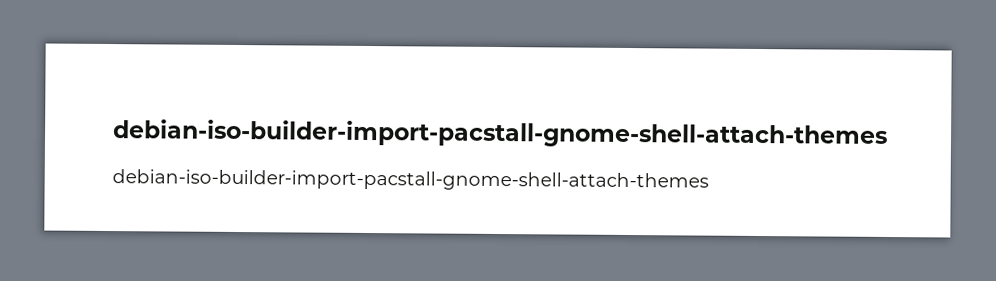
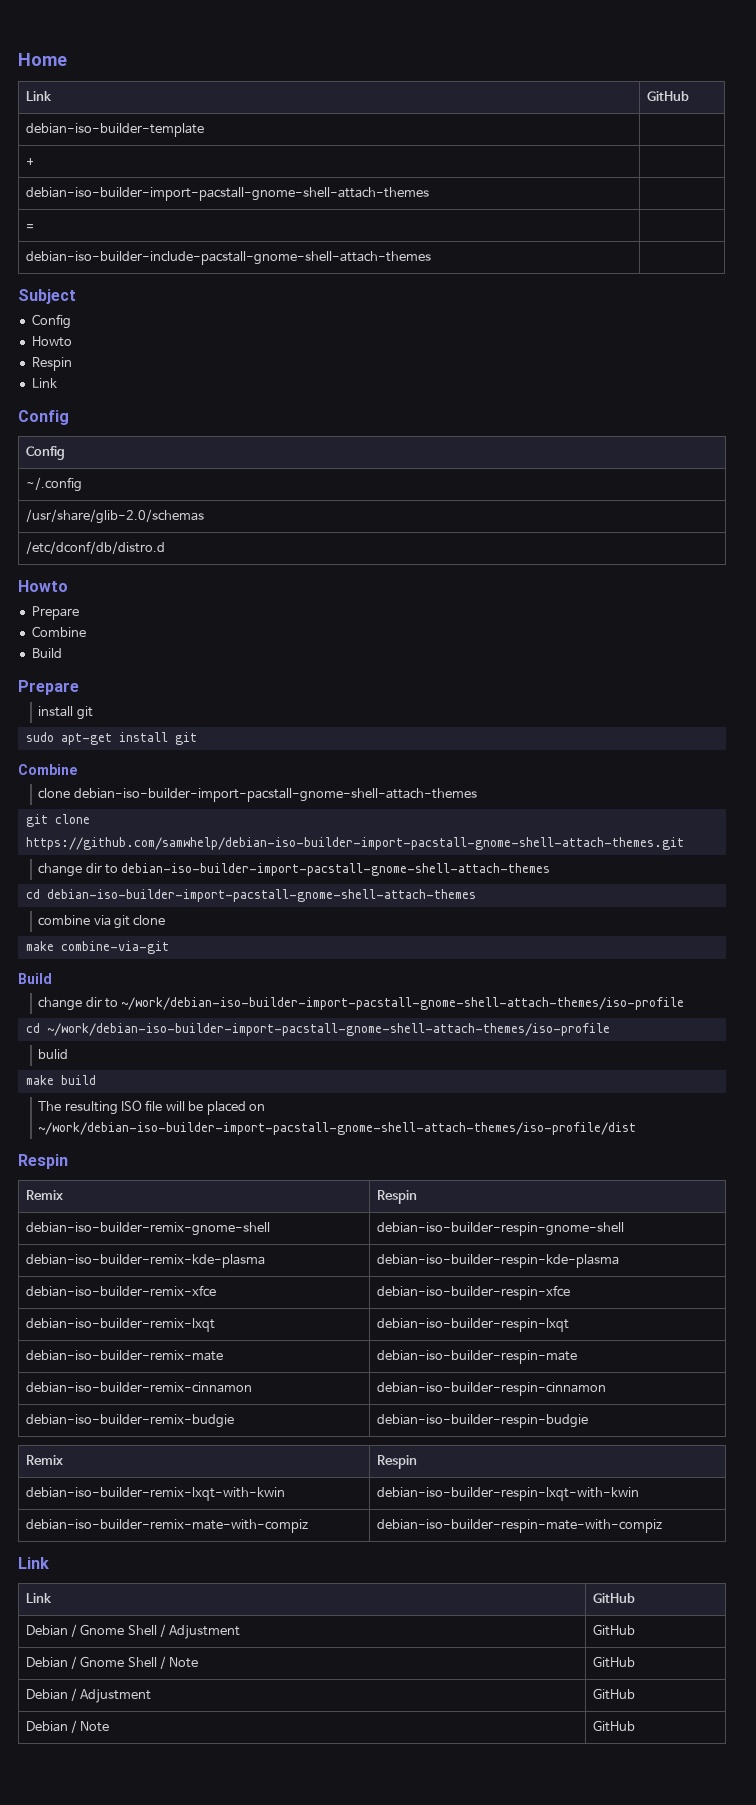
[112,119,888,149] [112,169,709,192] debian-iso-builder-import-pacstall-gnome-shell-attach-themes // debian-iso-builder-import-pacstall-gnome-shell-attach-themes -> [18,53,67,66] [25,91,52,101] [646,91,689,101] [25,123,204,137] [25,158,34,165] [25,187,429,201] [25,224,34,229] [25,251,431,265] [18,289,76,304] [31,314,71,329] [31,336,72,347] [31,357,72,371] [31,378,57,388] [18,410,69,425] [25,446,65,460] [25,477,82,492] [25,509,204,524] [25,541,165,554] [18,580,68,592] [31,606,79,620] [31,626,86,637] [31,648,62,658] [18,680,79,695] [38,706,93,720] [25,732,197,745] [18,764,77,775] [38,788,477,802] [25,814,90,827] [25,837,684,850] [38,863,551,877] [25,889,476,902] [38,915,166,929] [25,941,169,954] [18,973,52,984] [38,997,685,1011] [25,1023,610,1036] [38,1049,69,1059] [25,1075,96,1085] [38,1100,265,1115] [38,1122,637,1135] [18,1154,68,1169] [25,1190,63,1200] [376,1190,417,1204] [25,1222,270,1236] [376,1222,624,1236] [25,1254,265,1268] [376,1254,619,1268] [25,1285,216,1297] [376,1285,570,1300] [25,1318,215,1332] [376,1318,569,1332] [25,1350,223,1361] [376,1350,577,1364] [25,1382,252,1393] [376,1382,606,1396] [25,1414,234,1428] [376,1414,588,1428] [25,1455,63,1465] [376,1455,417,1469] [25,1487,285,1501] [376,1487,639,1501] [25,1519,308,1533] [376,1519,662,1533] [18,1557,49,1569] [25,1593,52,1603] [592,1593,635,1603] [25,1624,241,1639] [592,1624,635,1636] [25,1656,199,1669] [592,1656,635,1668] [25,1688,152,1703] [592,1688,635,1700] [25,1720,110,1733] [592,1720,635,1732] Home // Link | GitHub // debian-iso-builder-template | // + | // debian-iso-builder-import-pacstall-gnome-shell-attach-themes | // = | // debian-iso-builder-include-pacstall-gnome-shell-attach-themes | // Subject // Config // Howto // Respin // Link // Config // Config // ~/.config // /usr/share/glib-2.0/schemas // /etc/dconf/db/distro.d // Howto // Prepare // Combine // Build // Prepare // install git // sudo apt-get install git // Combine // clone debian-iso-builder-import-pacstall-gnome-shell-attach-themes // git clone https://github.com/samwhelp/debian-iso-builder-import-pacstall-gnome-shell-attach-themes.git // change dir to debian-iso-builder-import-pacstall-gnome-shell-attach-themes // cd debian-iso-builder-import-pacstall-gnome-shell-attach-themes // combine via git clone // make combine-via-git // Build // change dir to ~/work/debian-iso-builder-import-pacstall-gnome-shell-attach-themes/iso-profile // cd ~/work/debian-iso-builder-import-pacstall-gnome-shell-attach-themes/iso-profile // bulid // make build // The resulting ISO file will be placed on ~/work/debian-iso-builder-import-pacstall-gnome-shell-attach-themes/iso-profile/dist // Respin // Remix | Respin // debian-iso-builder-remix-gnome-shell | debian-iso-builder-respin-gnome-shell // debian-iso-builder-remix-kde-plasma | debian-iso-builder-respin-kde-plasma // debian-iso-builder-remix-xfce | debian-iso-builder-respin-xfce // debian-iso-builder-remix-lxqt | debian-iso-builder-respin-lxqt // debian-iso-builder-remix-mate | debian-iso-builder-respin-mate // debian-iso-builder-remix-cinnamon | debian-iso-builder-respin-cinnamon // debian-iso-builder-remix-budgie | debian-iso-builder-respin-budgie // Remix | Respin // debian-iso-builder-remix-lxqt-with-kwin | debian-iso-builder-respin-lxqt-with-kwin // debian-iso-builder-remix-mate-with-compiz | debian-iso-builder-respin-mate-with-compiz // Link // Link | GitHub // Debian / Gnome Shell / Adjustment | GitHub // Debian / Gnome Shell / Note | GitHub // Debian / Adjustment | GitHub // Debian / Note | GitHub

